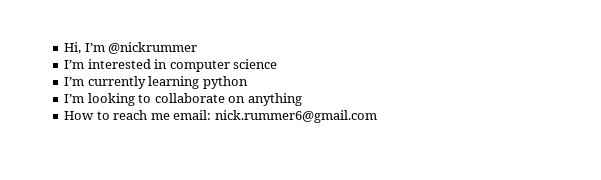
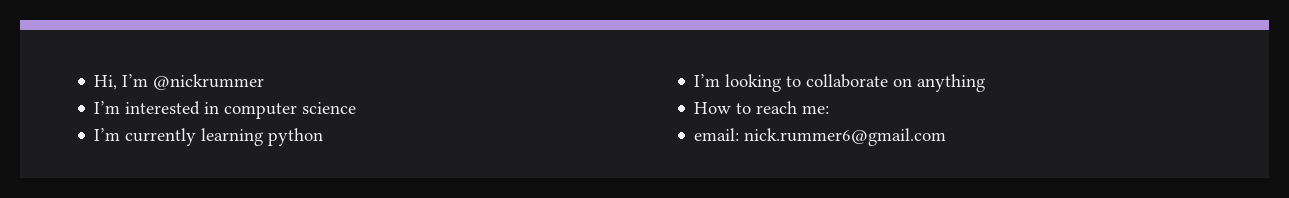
[150,113,170,120] me -> [802,105,830,114] me: //

